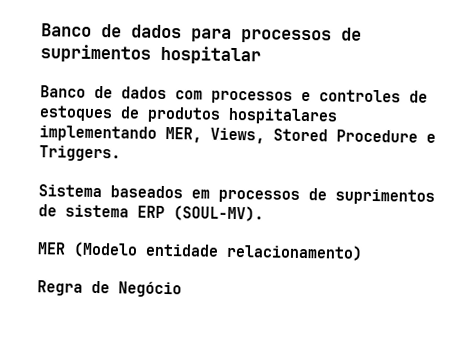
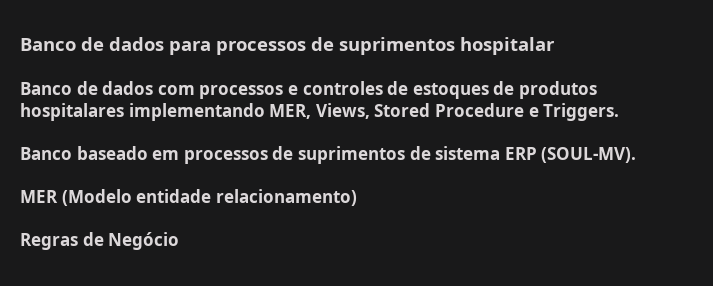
[38,184,183,199] Sistema baseados -> [20,146,148,160] Banco baseado
[37,280,83,296] Regra -> [20,233,78,250] Regras

